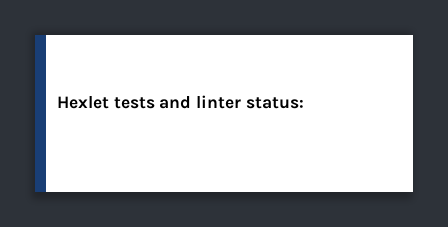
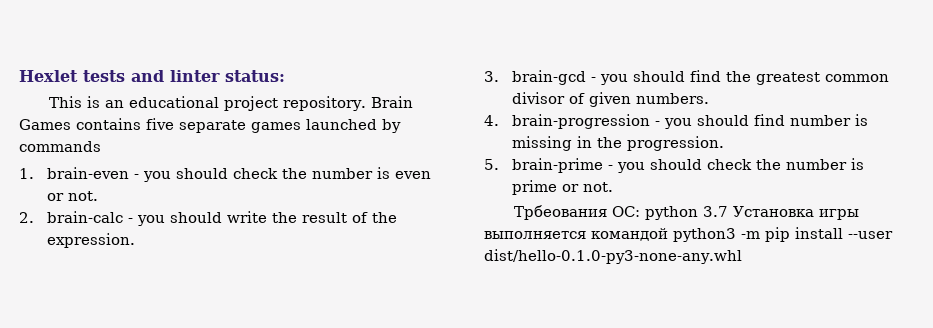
(304, 103) none -> [48,96,413,111] [19,118,401,133] [19,141,101,152] [19,167,432,182] [47,191,99,201] [19,211,398,226] [47,233,136,248] [484,70,890,85] [512,92,710,107] [484,114,869,129] [512,136,725,151] [484,158,865,173] [512,180,614,195] [513,205,859,220] [484,227,893,242] [484,249,742,264] // This is an educational project repository. Brain Games contains five separate games launched by commands // 1. brain-even - you should check the number is even or not. // 2. brain-calc - you should write the result of the expression. // 3. brain-gcd - you should find the greatest common divisor of given numbers. // 4. brain-progression - you should find number is missing in the progression. // 5. brain-prime - you should check the number is prime or not. // Трбеования ОС: python 3.7 Установка игры выполняется командой python3 -m pip install --user dist/hello-0.1.0-py3-none-any.whl

